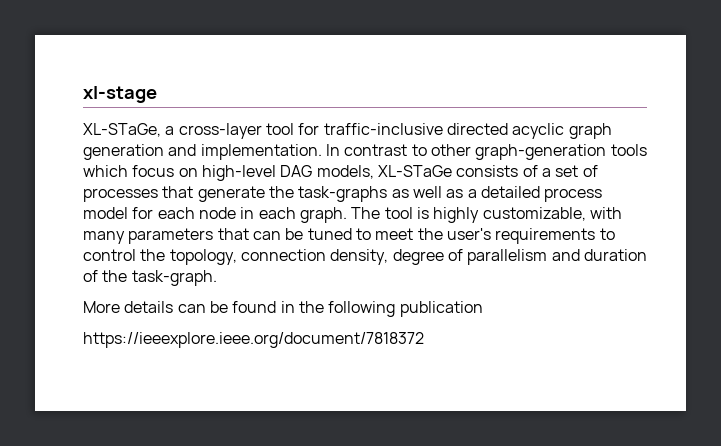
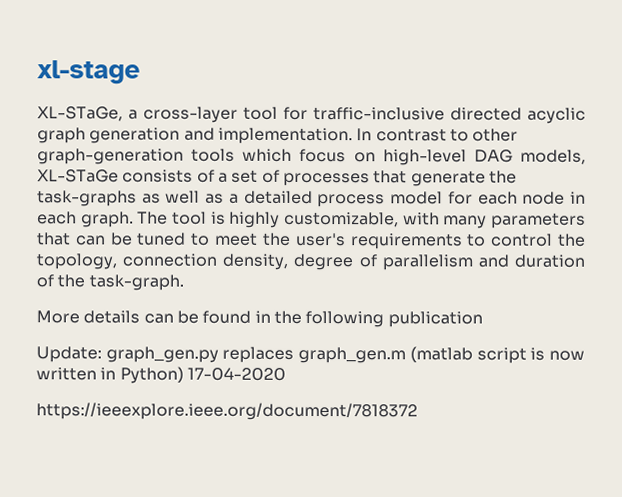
(483, 309) none -> [36,346,585,364] [36,366,286,384] // Update: graph_gen.py replaces graph_gen.m (matlab script is now written in Python) 17-04-2020

